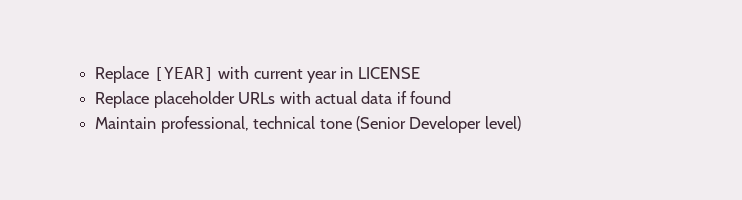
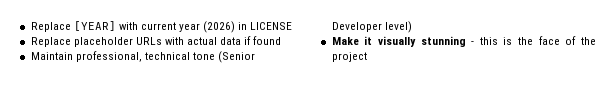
(337, 77) none -> [203,21,236,33] (2026)
(521, 123) none -> [331,36,596,47] [331,52,367,62] // Make it visually stunning - this is the face of the project

